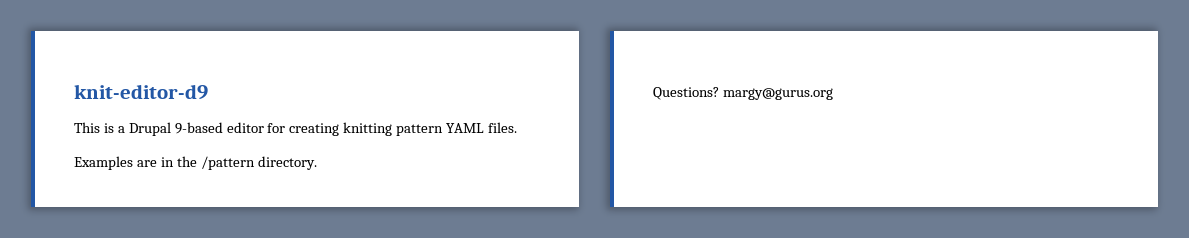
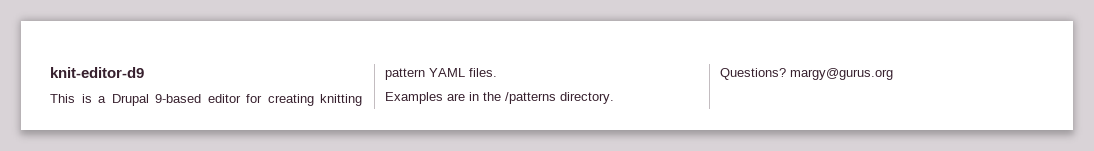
[200,156,255,170] /pattern -> [505,92,556,104] /patterns

